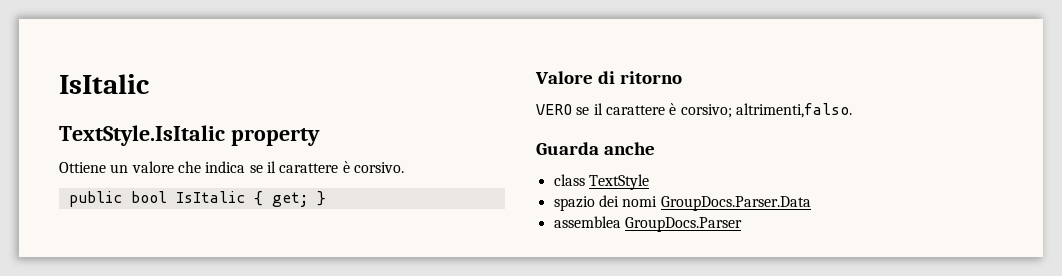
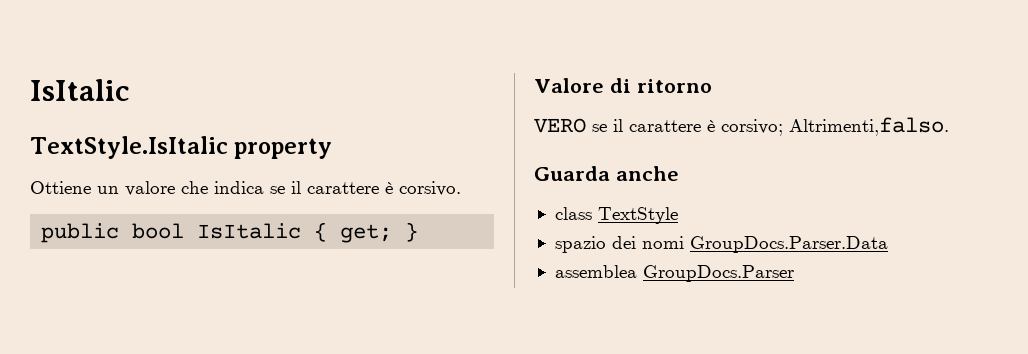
[735,103,852,118] altrimenti,falso. -> [789,117,949,136] Altrimenti,falso.

